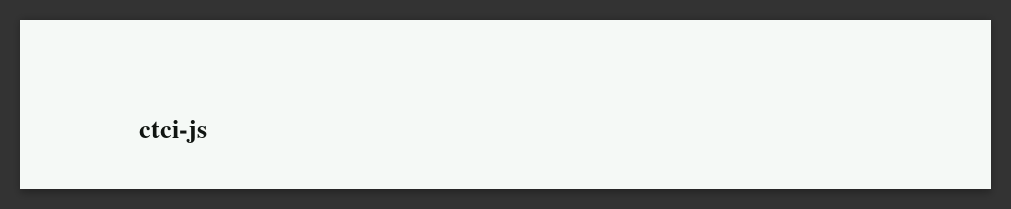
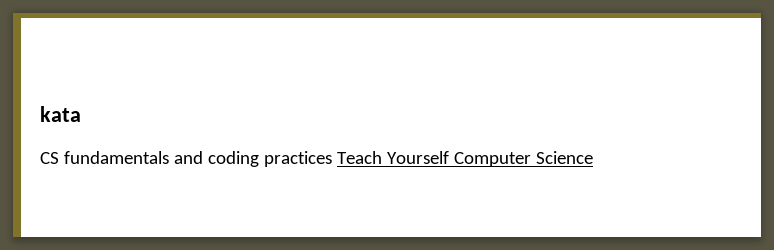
[139,120,207,143] ctci-js -> [40,106,81,122] [40,151,593,167] kata // CS fundamentals and coding practices Teach Yourself Computer Science

